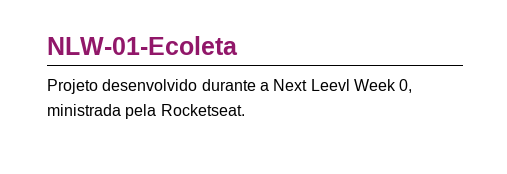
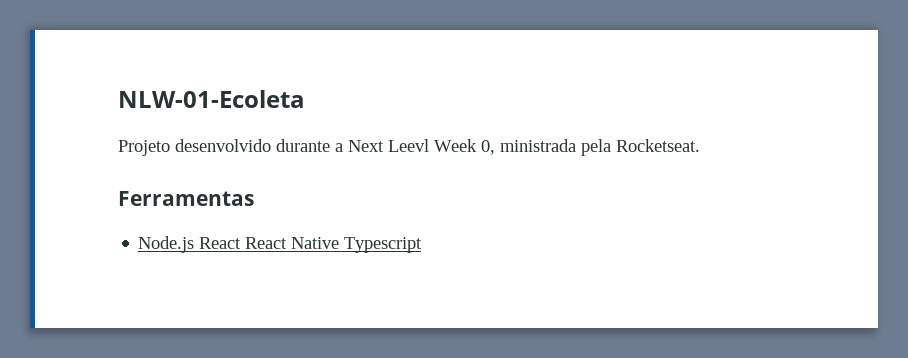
(245, 110) none -> [118,191,254,206] [138,236,423,253] // Ferramentas // Node.js React React Native Typescript

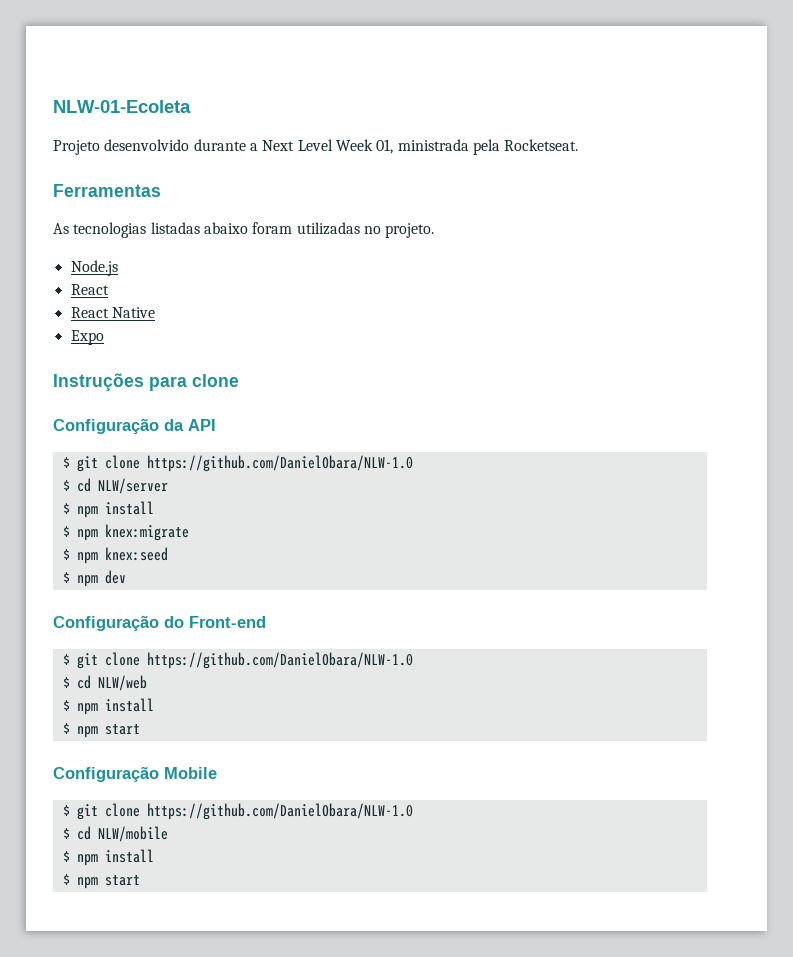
[388,139,495,155] Leevl Week 0, -> [297,139,394,154] Level Week 01,
(254, 198) none -> [53,222,435,238] // As tecnologias listadas abaixo foram utilizadas no projeto.
[199,237,242,249] React -> [70,284,109,295] // React //
[344,237,423,253] Typescript -> [70,330,104,345] [53,373,239,392] [53,418,216,434] [62,455,413,472] [62,478,168,494] [62,501,154,518] [62,524,189,541] [62,547,168,564] [62,570,126,587] [53,615,266,631] [62,652,413,669] [62,675,147,691] [62,698,154,715] [62,723,140,738] [53,766,217,782] [62,803,413,820] [62,826,168,842] [62,849,154,866] [62,874,140,889] // Expo // Instruções para clone // Configuração da API // $ git clone https://github.com/DanielObara/NLW-1.0 // $ cd NLW/server // $ npm install // $ npm knex:migrate // $ npm knex:seed // $ npm dev // Configuração do Front-end // $ git clone https://github.com/DanielObara/NLW-1.0 // $ cd NLW/web // $ npm install // $ npm start // Configuração Mobile // $ git clone https://github.com/DanielObara/NLW-1.0 // $ cd NLW/mobile // $ npm install // $ npm start

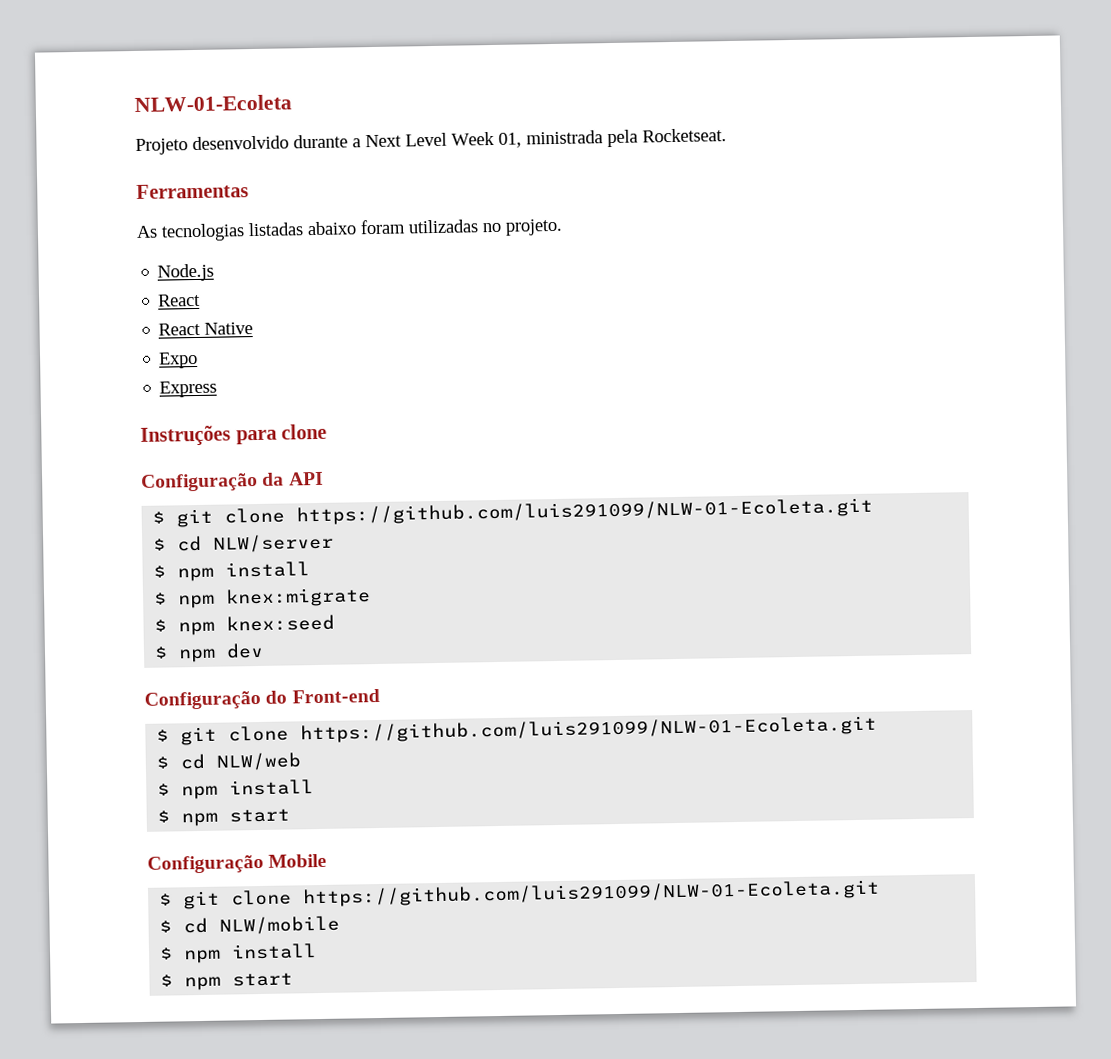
(104, 337) none -> [159,380,218,398] // Express
[146,455,413,472] https://github.com/DanielObara/NLW-1.0 -> [296,497,874,526] https://github.com/luis291099/NLW-01-Ecoleta.git
[146,652,413,669] https://github.com/DanielObara/NLW-1.0 -> [300,715,878,744] https://github.com/luis291099/NLW-01-Ecoleta.git
[146,803,413,820] https://github.com/DanielObara/NLW-1.0 -> [302,879,881,908] https://github.com/luis291099/NLW-01-Ecoleta.git

